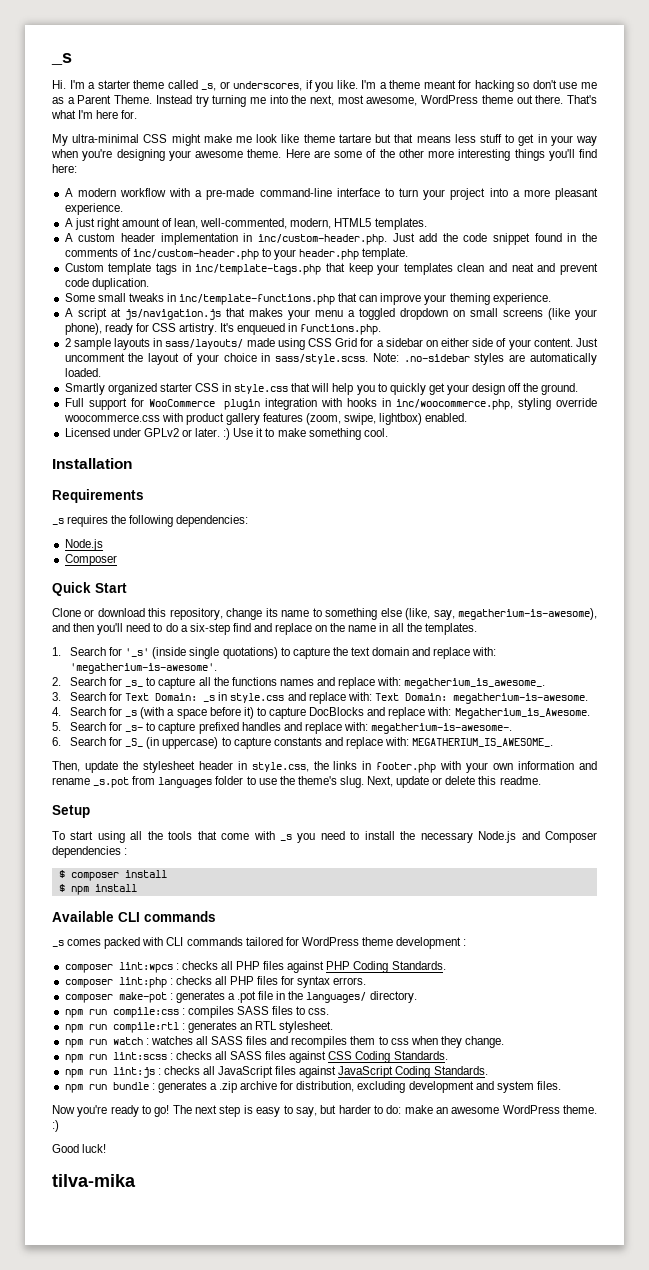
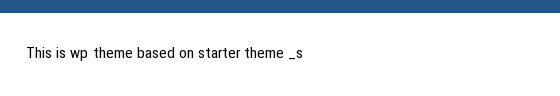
[51,53,72,65] [52,80,597,92] [52,95,597,107] [51,110,138,119] [52,134,598,146] [51,149,597,161] [52,164,77,173] [64,188,598,200] [64,203,123,215] [64,218,427,230] [64,233,597,245] [64,248,409,260] [64,263,598,275] [64,278,149,290] [64,293,551,305] [64,308,597,320] [64,323,382,335] [64,338,599,350] [64,353,598,365] [64,368,101,377] [64,383,579,395] [64,398,597,410] [63,413,468,425] [64,428,388,440] [52,458,132,469] [52,489,144,503] [52,515,249,527] [64,539,103,551] [64,554,117,566] [52,582,127,596] [52,608,597,620] [52,623,477,635] [52,647,497,659] [70,663,218,674] [52,677,546,689] [52,692,588,704] [52,707,590,719] [52,722,513,734] [52,737,554,749] [52,761,597,773] [52,776,541,788] [52,805,90,818] [52,831,598,843] [52,846,128,858] [58,870,167,881] [58,884,137,895] [52,911,216,922] [52,937,467,949] [64,961,446,973] [64,976,367,988] [64,991,417,1003] [64,1006,330,1018] [64,1021,334,1033] [64,1036,505,1048] [64,1051,448,1063] [64,1066,488,1078] [64,1081,561,1093] [52,1105,598,1117] [52,1120,59,1132] [52,1144,107,1153] [52,1174,136,1187] _s // Hi. I'm a starter theme called _s, or underscores, if you like. I'm a theme meant for hacking so don't use me as a Parent Theme. Instead try turning me into the next, most awesome, WordPress theme out there. That's what I'm here for. // My ultra-minimal CSS might make me look like theme tartare but that means less stuff to get in your way when you're designing your awesome theme. Here are some of the other more interesting things you'll find here: // A modern workflow with a pre-made command-line interface to turn your project into a more pleasant experience. // A just right amount of lean, well-commented, modern, HTML5 templates. // A custom header implementation in inc/custom-header.php. Just add the code snippet found in the comments of inc/custom-header.php to your header.php template. // Custom template tags in inc/template-tags.php that keep your templates clean and neat and prevent code duplication. // Some small tweaks in inc/template-functions.php that can improve your theming experience. // A script at js/navigation.js that makes your menu a toggled dropdown on small screens (like your phone), ready for CSS artistry. It's enqueued in functions.php. // 2 sample layouts in sass/layouts/ made using CSS Grid for a sidebar on either side of your content. Just uncomment the layout of your choice in sass/style.scss. Note: .no-sidebar styles are automatically loaded. // Smartly organized starter CSS in style.css that will help you to quickly get your design off the ground. // Full support for WooCommerce plugin integration with hooks in inc/woocommerce.php, styling override woocommerce.css with product gallery features (zoom, swipe, lightbox) enabled. // Licensed under GPLv2 or later. :) Use it to make something cool. // Installation // Requirements // _s requires the following dependencies: // Node.js // Composer // Quick Start // Clone or download this repository, change its name to something else (like, say, megatherium-is-awesome), and then you'll need to do a six-step find and replace on the name in all the templates. // 1. Search for '_s' (inside single quotations) to capture the text domain and replace with: 'megatherium-is-awesome'. // 2. Search for _s_ to capture all the functions names and replace with: megatherium_is_awesome_. // 3. Search for Text Domain: _s in style.css and replace with: Text Domain: megatherium-is-awesome. // 4. Search for _s (with a space before it) to capture DocBlocks and replace with: Megatherium_is_Awesome. // 5. Search for _s- to capture prefixed handles and replace with: megatherium-is-awesome-. // 6. Search for _S_ (in uppercase) to capture constants and replace with: MEGATHERIUM_IS_AWESOME_. // Then, update the stylesheet header in style.css, the links in footer.php with your own information and rename _s.pot from languages folder to use the theme's slug. Next, update or delete this readme. // Setup // To start using all the tools that come with _s you need to install the necessary Node.js and Composer dependencies : // $ composer install // $ npm install // Available CLI commands // _s comes packed with CLI commands tailored for WordPress theme development : // composer lint:wpcs : checks all PHP files against PHP Coding Standards. // composer lint:php : checks all PHP files for syntax errors. // composer make-pot : generates a .pot file in the languages/ directory. // npm run compile:css : compiles SASS files to css. // npm run compile:rtl : generates an RTL stylesheet. // npm run watch : watches all SASS files and recompiles them to css when they change. // npm run lint:scss : checks all SASS files against CSS Coding Standards. // npm run lint:js : checks all JavaScript files against JavaScript Coding Standards. // npm run bundle : generates a .zip archive for distribution, excluding development and system files. // Now you're ready to go! The next step is easy to say, but harder to do: make an awesome WordPress theme. :) // Good luck! // tilva-mika -> [26,47,304,61] This is wp theme based on starter theme _s

